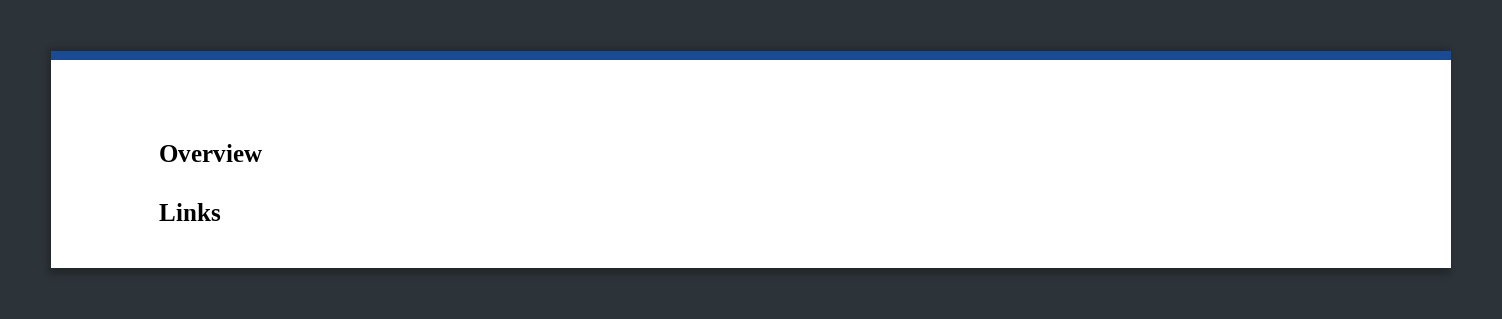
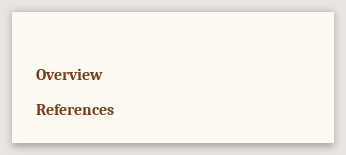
[159,203,221,221] Links -> [36,104,114,115] References

